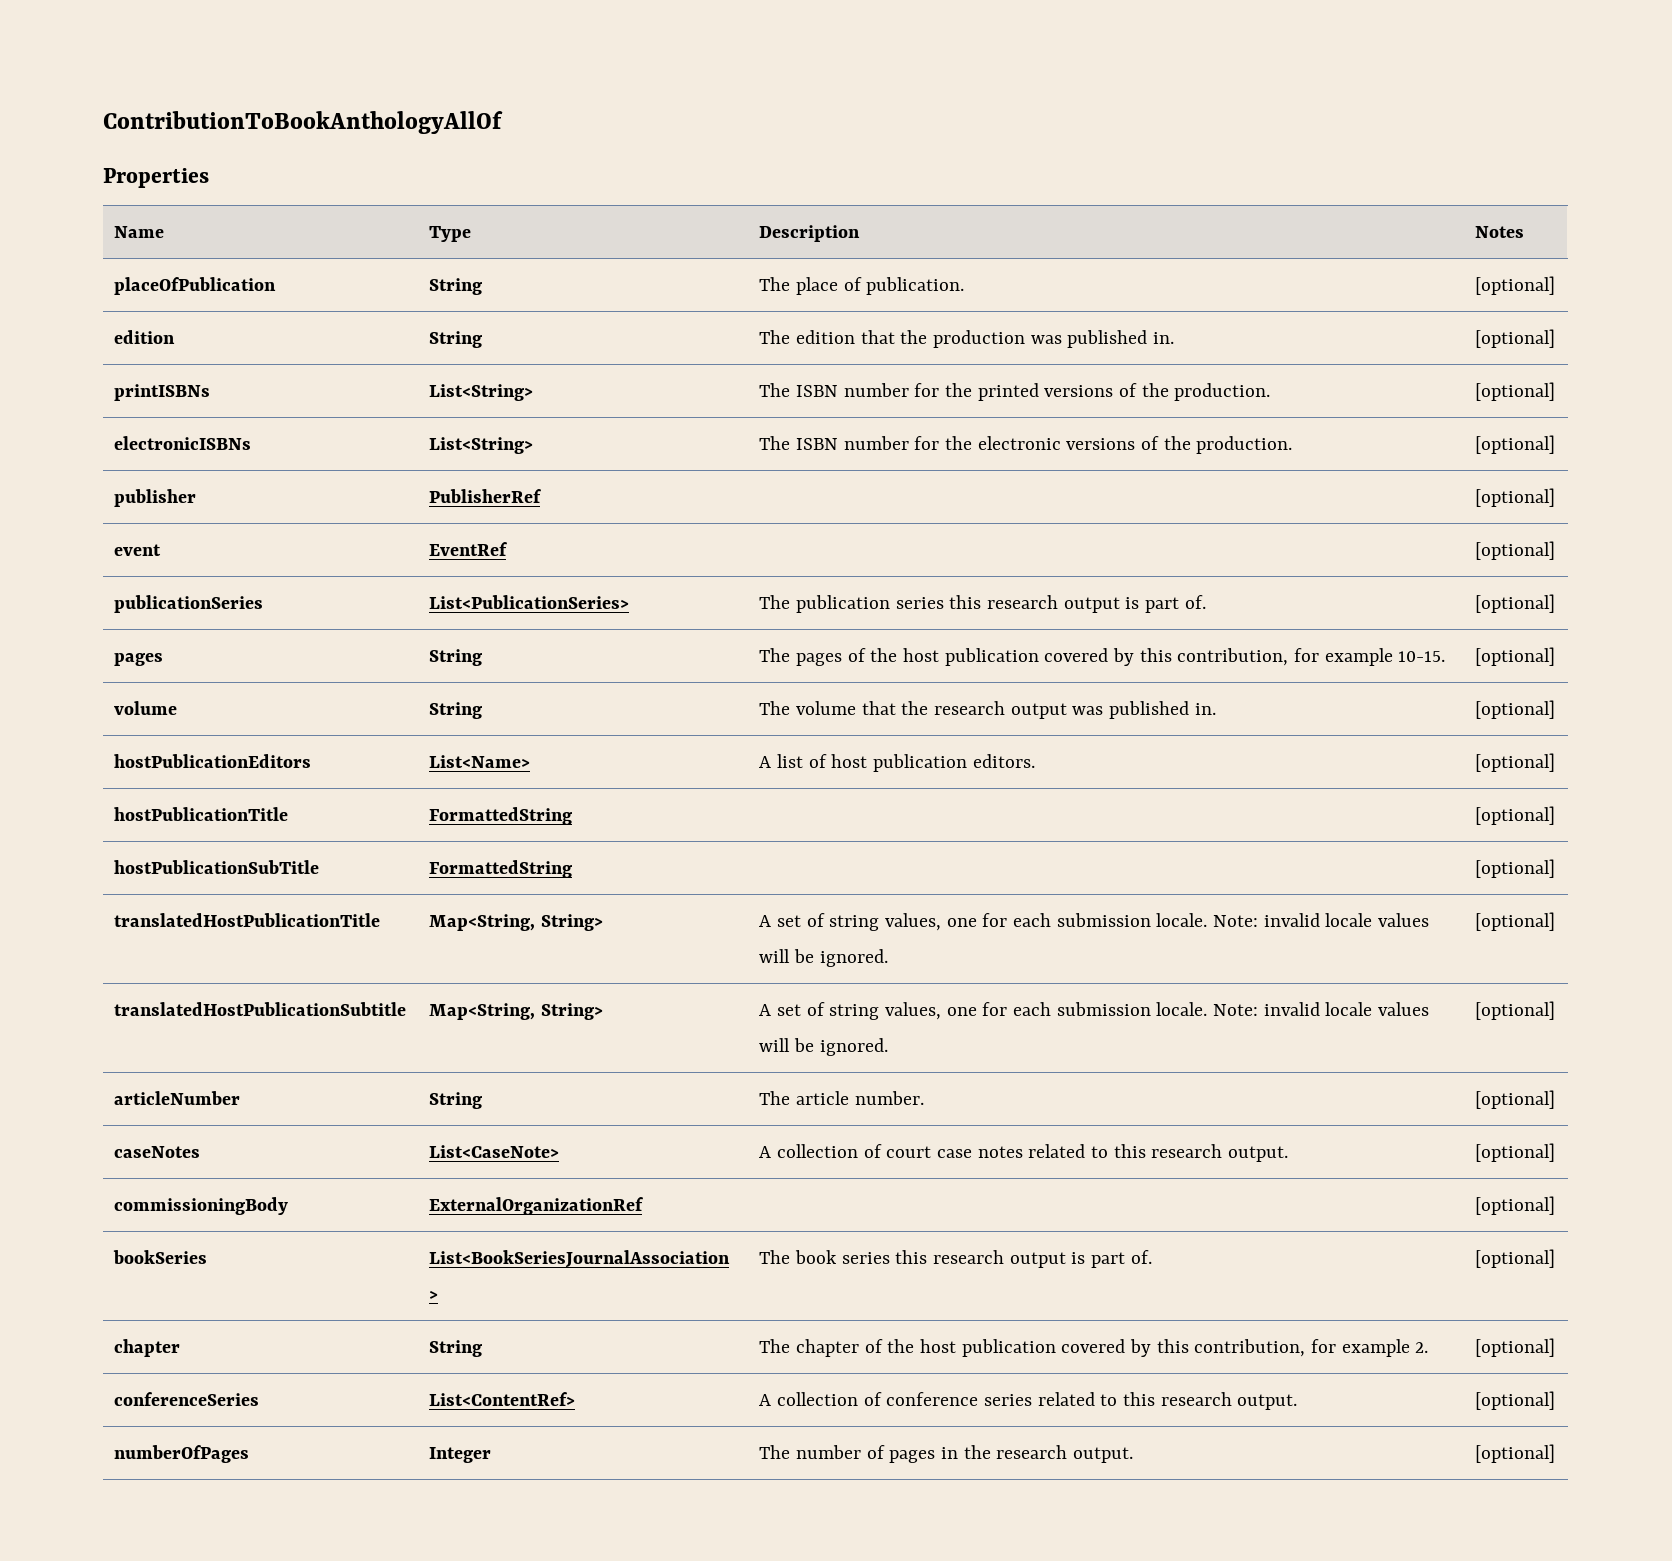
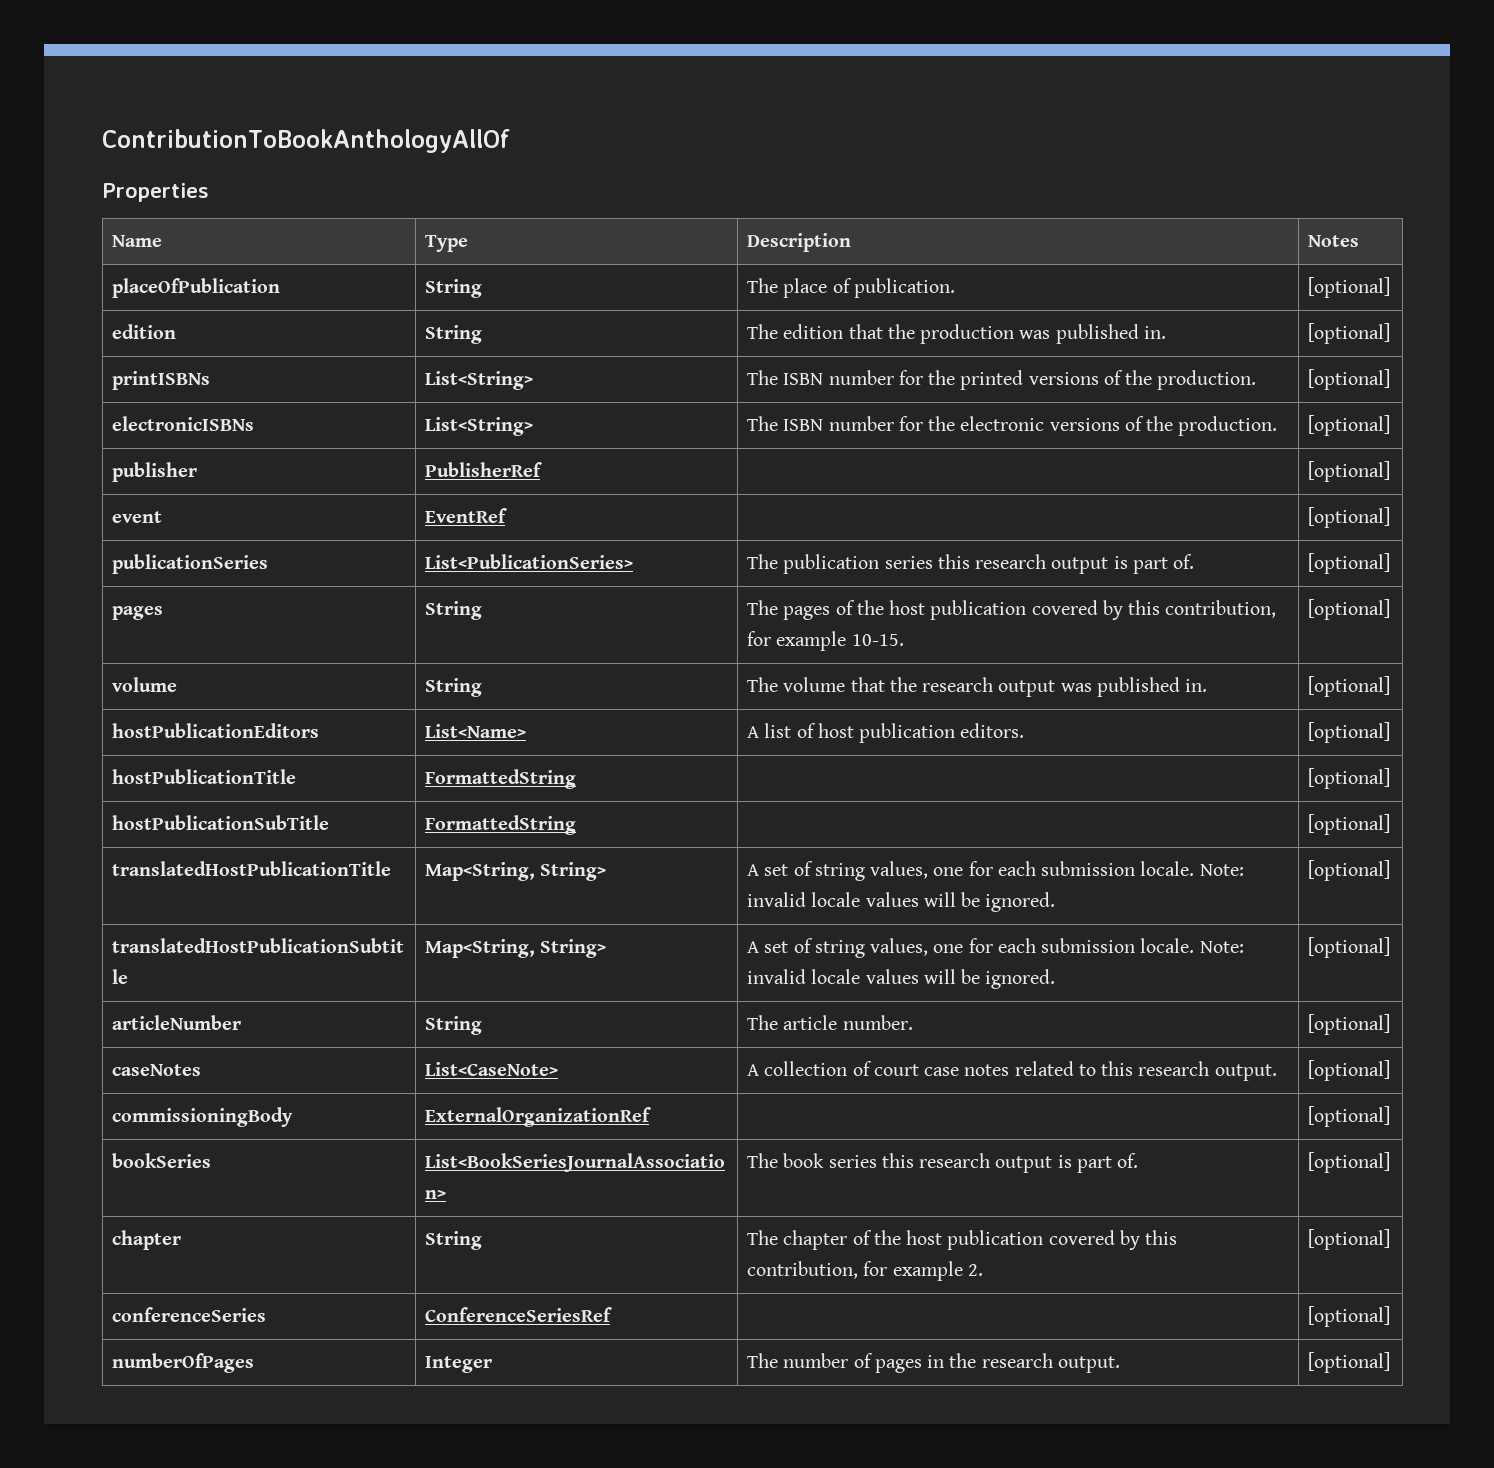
[429,1392,576,1406] [759,1392,1298,1410] List<ContentRef> | A collection of conference series related to this research output. -> [425,1307,613,1322] ConferenceSeriesRef |

